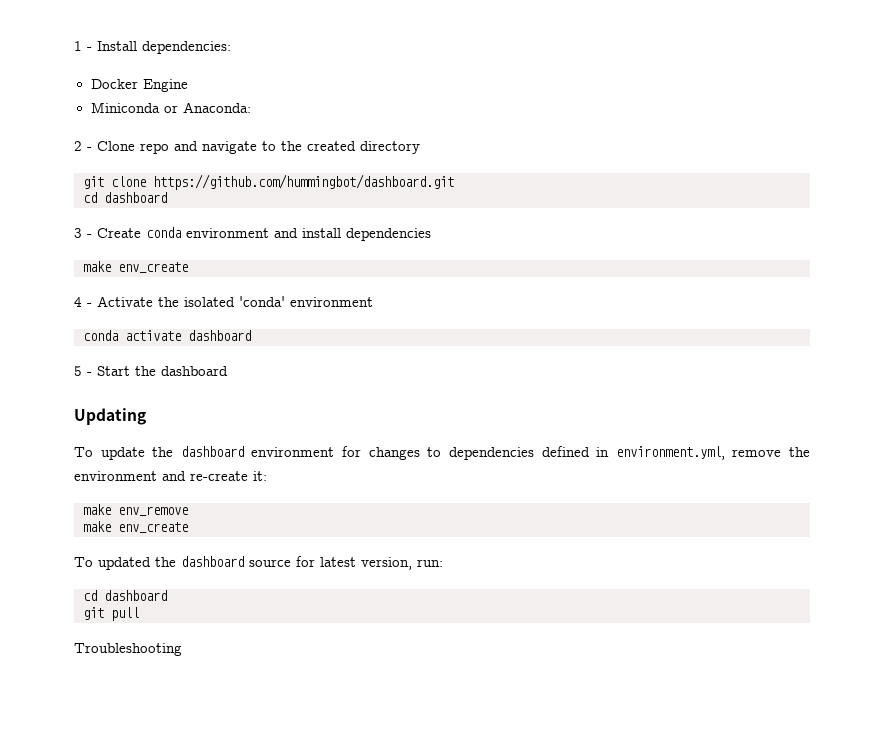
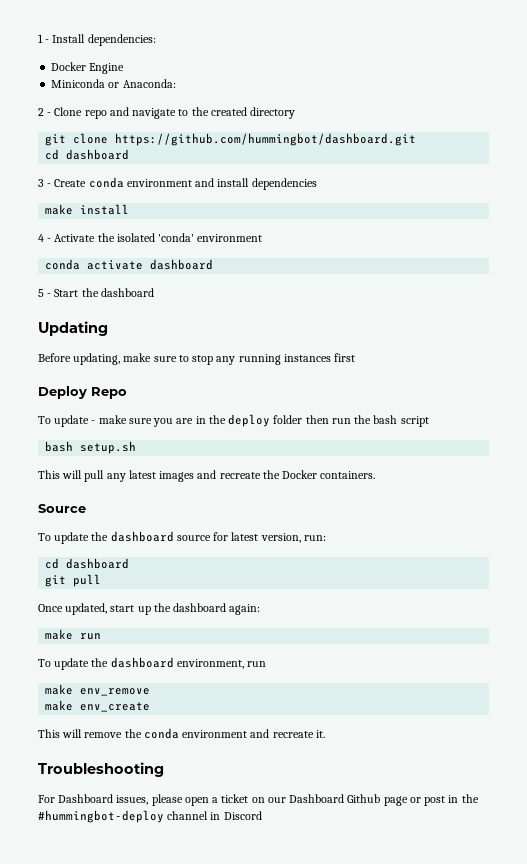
[118,262,188,273] env_create -> [80,204,130,215] install
[74,446,811,460] [74,471,267,481] [83,504,188,516] [83,521,188,533] [74,557,151,570] To update the dashboard environment for changes to dependencies defined in environment.yml, remove the environment and re-create it: // make env_remove // make env_create // To updated -> [38,353,356,365] [38,386,127,399] [38,414,429,427] [45,441,137,454] [38,470,376,482] [38,504,86,513] [38,532,90,544] Before updating, make sure to stop any running instances first // Deploy Repo // To update - make sure you are in the deploy folder then run the bash script // bash setup.sh // This will pull any latest images and recreate the Docker containers. // Source // To update
[74,643,182,656] Troubleshooting -> [38,603,261,615] [45,629,102,640] [38,657,267,670] [45,684,151,696] [45,700,151,712] [38,728,325,739] [38,762,164,777] [38,794,479,806] [38,810,262,823] Once updated, start up the dashboard again: // make run // To update the dashboard environment, run // make env_remove // make env_create // This will remove the conda environment and recreate it. // Troubleshooting // For Dashboard issues, please open a ticket on our Dashboard Github page or post in the #hummingbot-deploy channel in Discord

